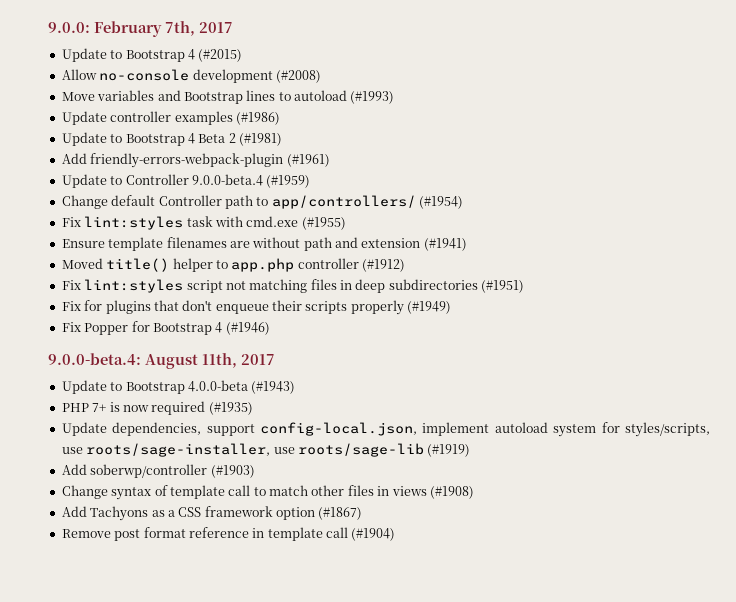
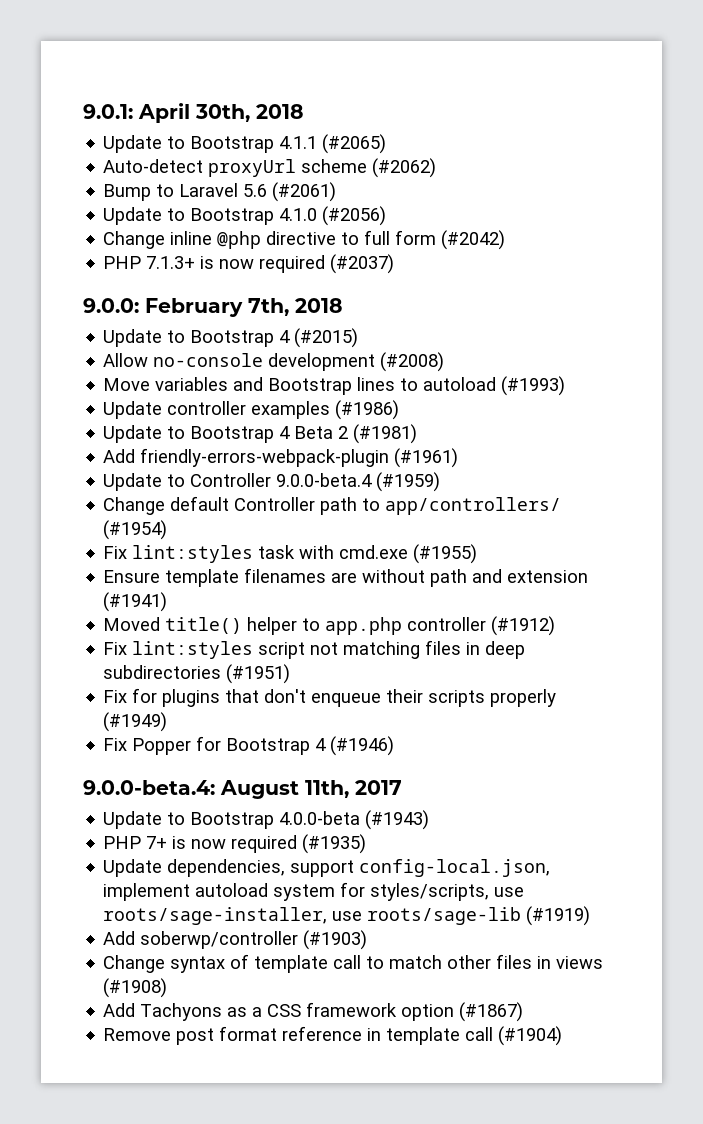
(48, 27) none -> [83,103,304,123] [103,134,387,154] [103,158,437,178] [103,182,337,202] [103,206,387,226] [103,230,506,250] [103,254,395,274] 9.0.1: April 30th, 2018 // Update to Bootstrap 4.1.1 (#2065) // Auto-detect proxyUrl scheme (#2062) // Bump to Laravel 5.6 (#2061) // Update to Bootstrap 4.1.0 (#2056) // Change inline @php directive to full form (#2042) // PHP 7.1.3+ is now required (#2037) //
[199,22,233,33] 2017 -> [295,298,343,313] 2018

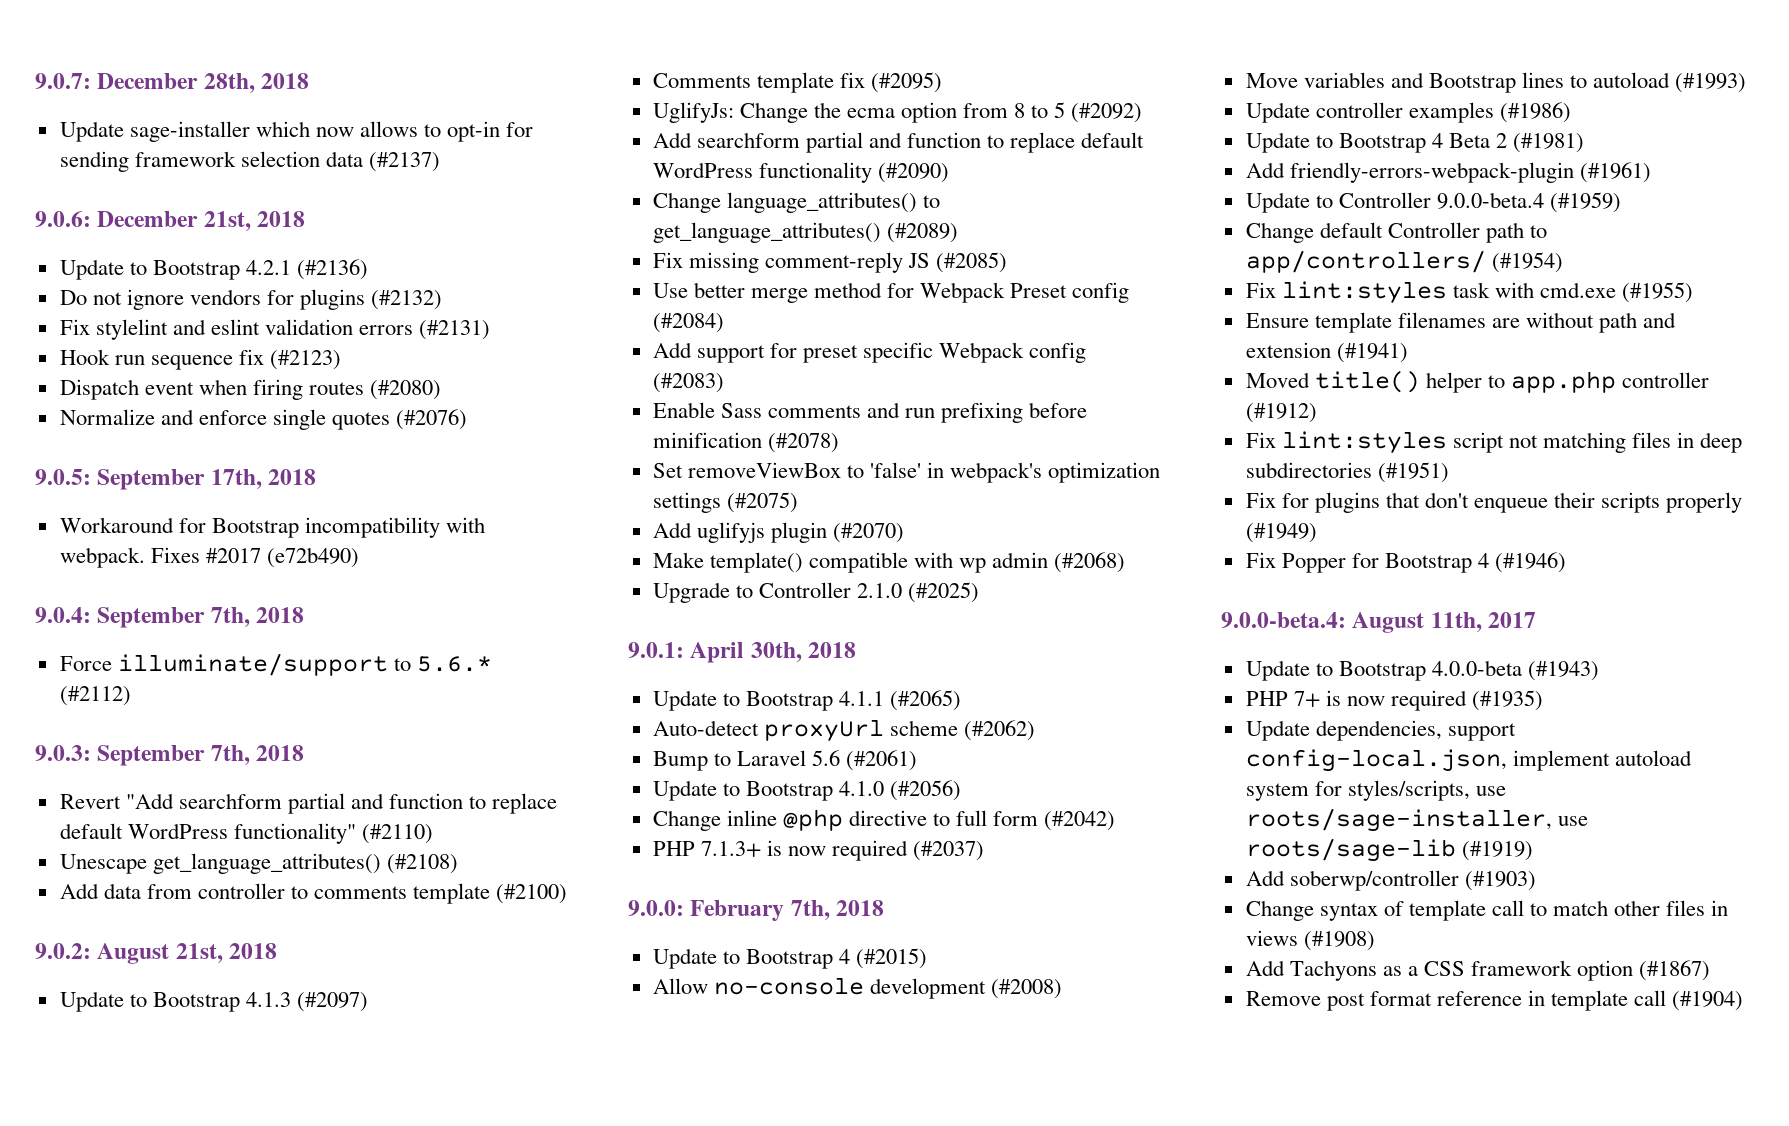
(83, 111) none -> [35,73,310,94] [59,121,534,142] [59,151,441,172] [35,211,306,232] [59,259,369,280] [59,289,443,310] [59,319,491,340] [59,349,342,370] [59,379,442,400] [59,409,468,430] [35,469,317,490] [59,517,486,538] [59,547,359,568] [35,607,305,628] [59,653,492,676] [59,686,131,706] [35,745,305,766] [59,793,558,814] [59,823,433,844] [59,853,458,874] [59,883,568,904] [35,943,278,964] [59,991,369,1012] [652,72,942,93] [652,102,1143,123] [652,132,1145,153] [652,162,949,183] [652,192,940,213] [652,222,958,243] [652,252,1008,273] [652,282,1130,303] [652,313,724,333] [652,342,1087,363] [652,373,724,393] [652,402,1088,423] [652,432,839,453] [652,462,1161,483] [652,492,798,513] [652,522,904,543] [652,552,1126,573] [652,582,980,603] 9.0.7: December 28th, 2018 // Update sage-installer which now allows to opt-in for sending framework selection data (#2137) // 9.0.6: December 21st, 2018 // Update to Bootstrap 4.2.1 (#2136) // Do not ignore vendors for plugins (#2132) // Fix stylelint and eslint validation errors (#2131) // Hook run sequence fix (#2123) // Dispatch event when firing routes (#2080) // Normalize and enforce single quotes (#2076) // 9.0.5: September 17th, 2018 // Workaround for Bootstrap incompatibility with webpack. Fixes #2017 (e72b490) // 9.0.4: September 7th, 2018 // Force illuminate/support to 5.6.* (#2112) // 9.0.3: September 7th, 2018 // Revert "Add searchform partial and function to replace default WordPress functionality" (#2110) // Unescape get_language_attributes() (#2108) // Add data from controller to comments template (#2100) // 9.0.2: August 21st, 2018 // Update to Bootstrap 4.1.3 (#2097) // Comments template fix (#2095) // UglifyJs: Change the ecma option from 8 to 5 (#2092) // Add searchform partial and function to replace default WordPress functionality (#2090) // Change language_attributes() to get_language_attributes() (#2089) // Fix missing comment-reply JS (#2085) // Use better merge method for Webpack Preset config (#2084) // Add support for preset specific Webpack config (#2083) // Enable Sass comments and run prefixing before minification (#2078) // Set removeViewBox to 'false' in webpack's optimization settings (#2075) // Add uglifyjs plugin (#2070) // Make template() compatible with wp admin (#2068) // Upgrade to Controller 2.1.0 (#2025) //

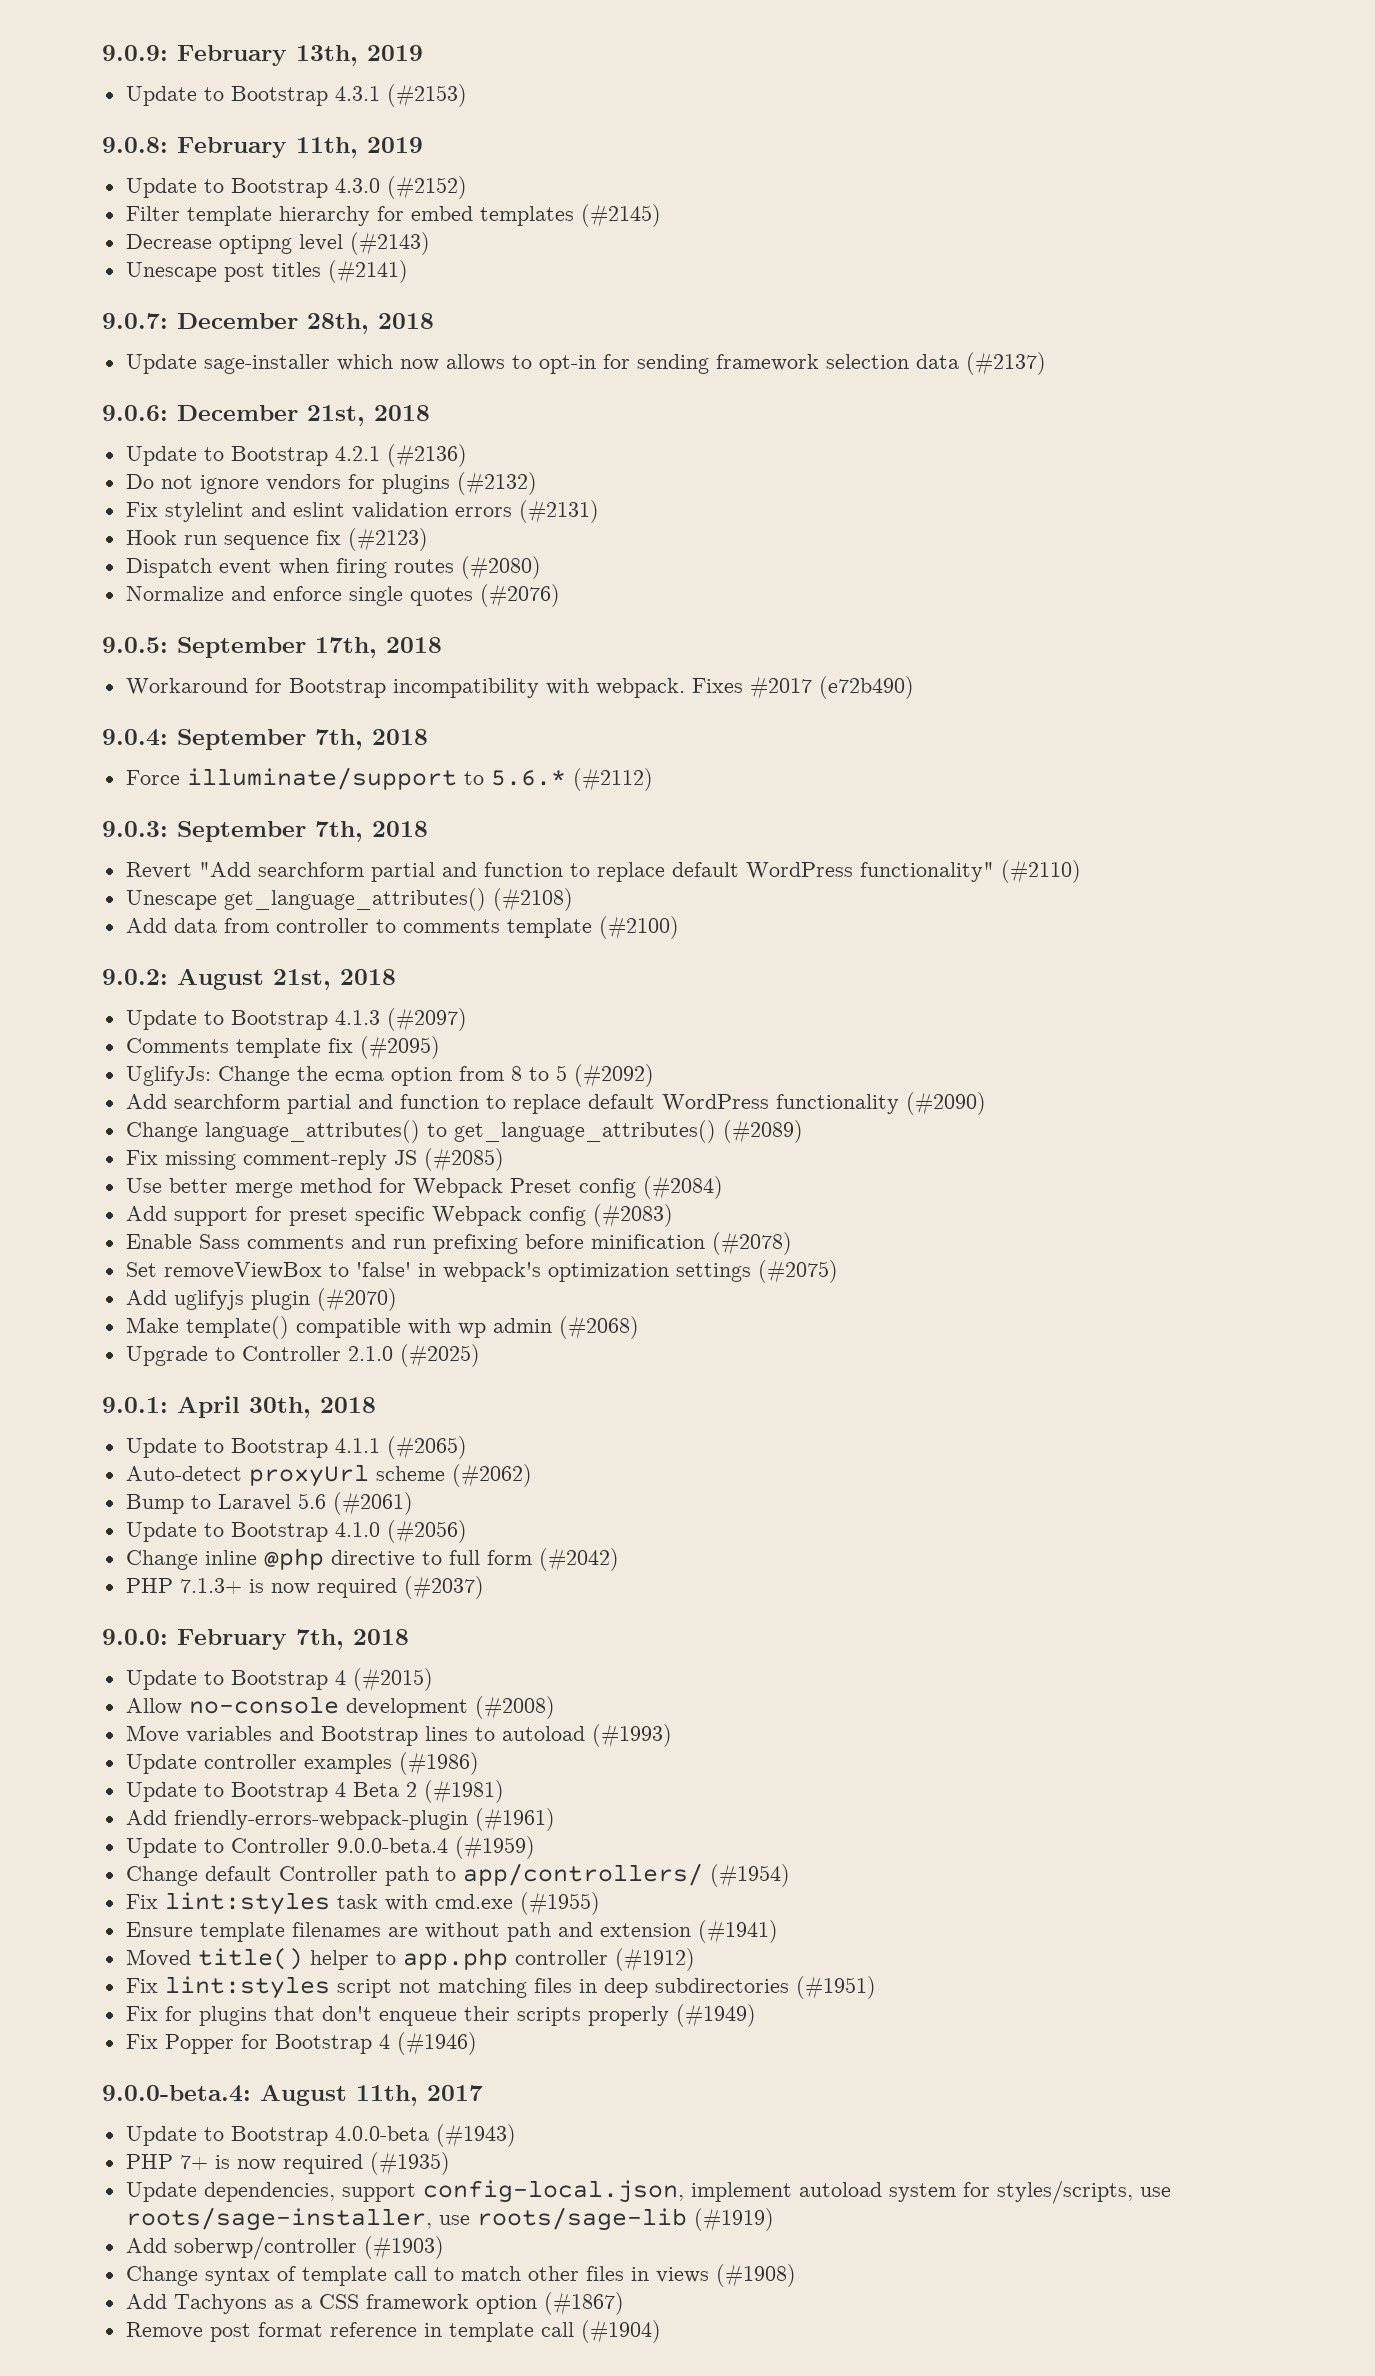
(35, 81) none -> [102,45,423,66] [125,84,467,107] [102,137,423,158] [125,176,467,199] [125,204,661,227] [125,232,430,255] [125,260,408,283] 9.0.9: February 13th, 2019 // Update to Bootstrap 4.3.1 (#2153) // 9.0.8: February 11th, 2019 // Update to Bootstrap 4.3.0 (#2152) // Filter template hierarchy for embed templates (#2145) // Decrease optipng level (#2143) // Unescape post titles (#2141) //

